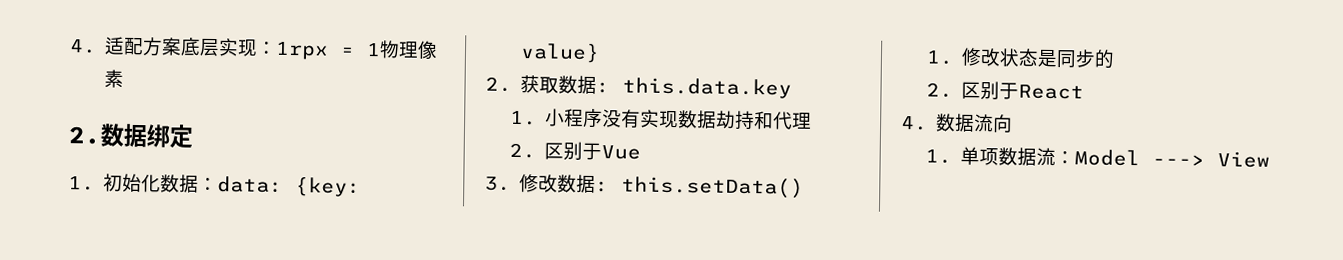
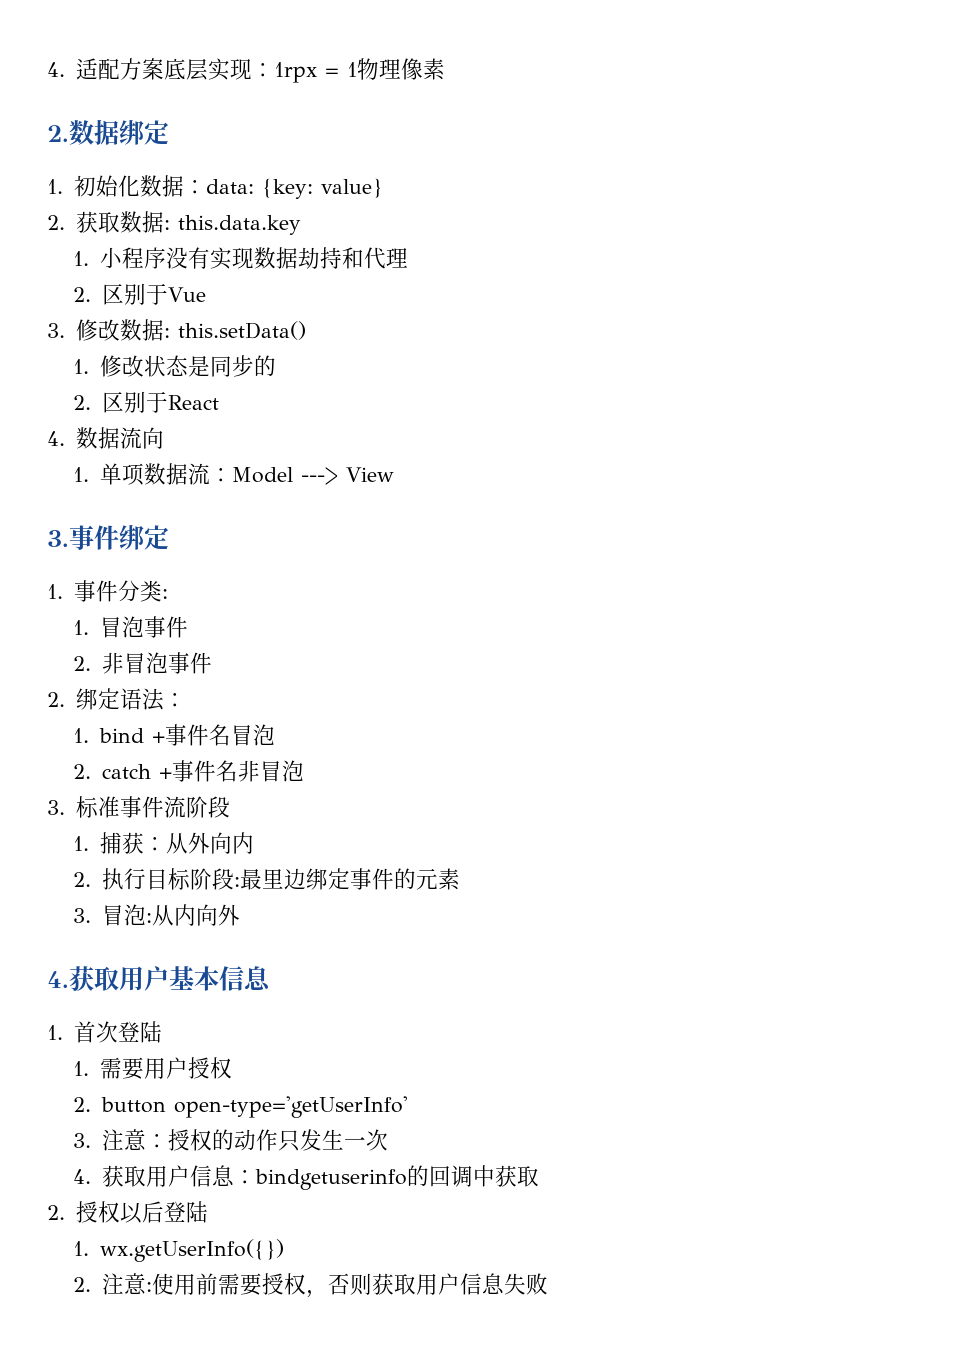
(1270, 159) none -> [47,525,169,550] [47,580,168,602] [73,616,188,638] [73,652,212,674] [47,688,186,711] [73,724,275,746] [73,760,304,782] [47,796,230,818] [73,832,254,854] [73,868,460,890] [73,904,240,926] [47,966,271,991] [47,1021,162,1043] [73,1057,232,1080] [73,1096,408,1118] [73,1129,388,1152] [73,1165,539,1190] [47,1201,208,1224] [73,1239,284,1262] [73,1273,548,1298] // 3.事件绑定 // 1.事件分类: // 1.冒泡事件 // 2.非冒泡事件 // 2.绑定语法： // 1. bind +事件名冒泡 // 2. catch +事件名非冒泡 // 3.标准事件流阶段 // 1.捕获：从外向内 // 2.执行目标阶段:最里边绑定事件的元素 // 3.冒泡:从内向外 // 4.获取用户基本信息 // 1.首次登陆 // 1.需要用户授权 // 2. button open-type='getUserInfo' // 3.注意：授权的动作只发生一次 // 4.获取用户信息：bindgetuserinfo的回调中获取 // 2.授权以后登陆 // 1. wx.getUserInfo({}) // 2.注意:使用前需要授权，否则获取用户信息失败

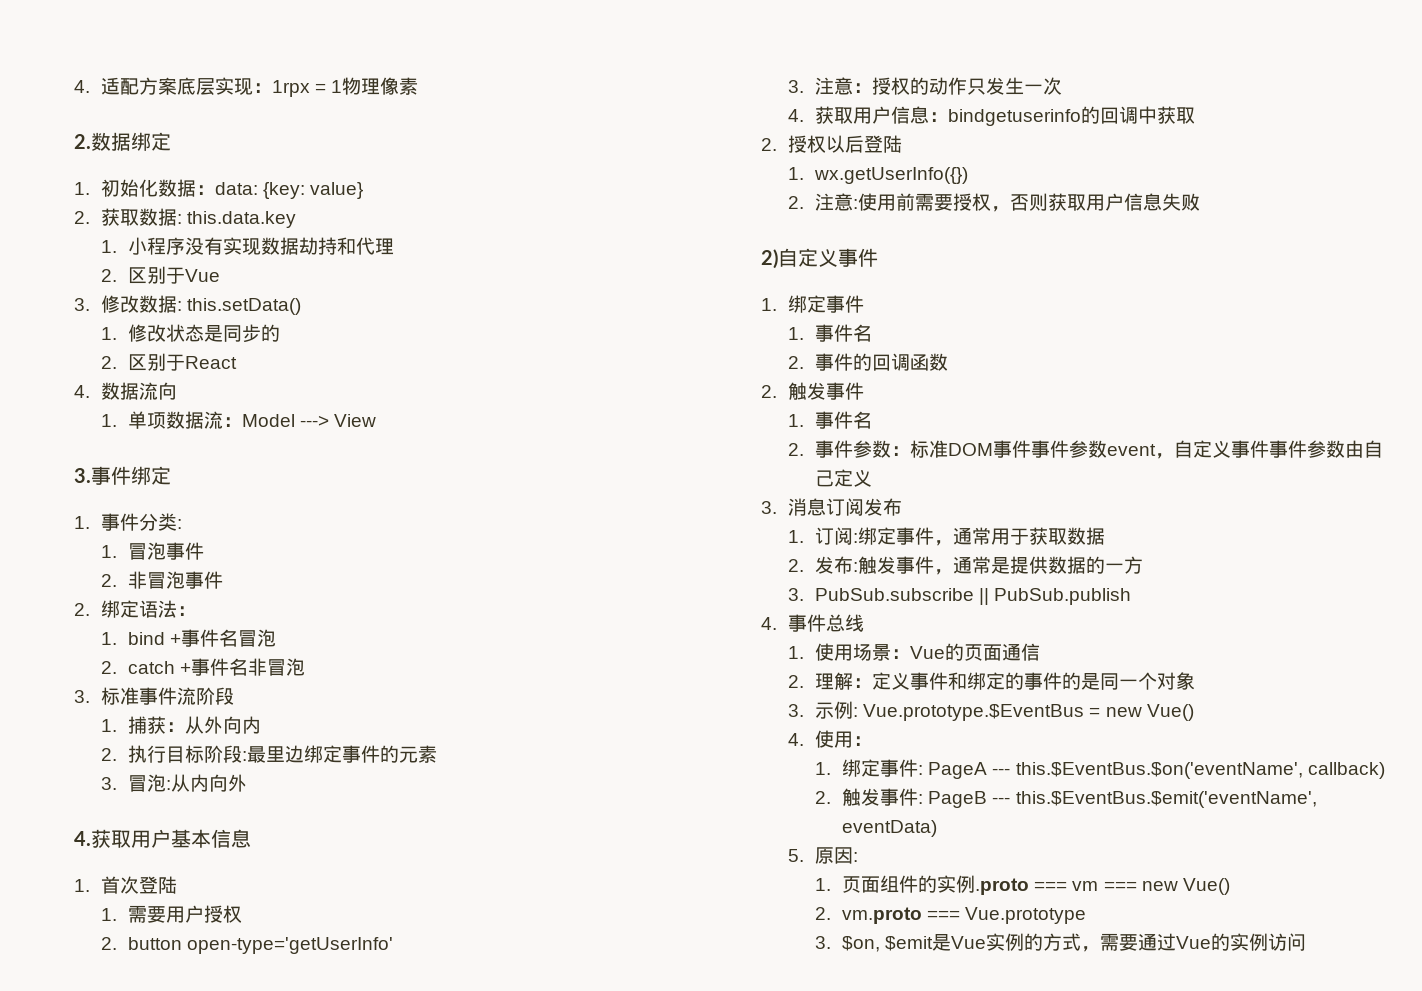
(548, 1284) none -> [761,248,878,269] [761,295,865,313] [788,324,873,342] [788,353,949,371] [761,382,865,400] [788,411,873,429] [788,440,1384,459] [815,469,873,487] [761,498,903,516] [788,527,1106,546] [788,556,1144,575] [788,588,1132,605] [761,614,865,632] [788,643,1041,661] [788,672,1196,690] [788,701,1194,721] [788,730,873,748] [815,759,1385,779] [815,788,1317,808] [842,820,938,837] [788,847,859,864] [815,875,1230,895] [815,907,1087,924] [815,933,1307,952] // 2)自定义事件 // 1.绑定事件 // 1.事件名 // 2.事件的回调函数 // 2.触发事件 // 1.事件名 // 2.事件参数：标准DOM事件事件参数event，自定义事件事件参数由自己定义 // 3.消息订阅发布 // 1.订阅:绑定事件，通常用于获取数据 // 2.发布:触发事件，通常是提供数据的一方 // 3. PubSub.subscribe || PubSub.publish // 4.事件总线 // 1.使用场景：Vue的页面通信 // 2.理解：定义事件和绑定的事件的是同一个对象 // 3.示例: Vue.prototype.$EventBus = new Vue() // 4.使用： // 1.绑定事件: PageA --- this.$EventBus.$on('eventName', callback) // 2.触发事件: PageB --- this.$EventBus.$emit('eventName', eventData) // 5.原因: // 1.页面组件的实例.proto === vm === new Vue() // 2. vm.proto === Vue.prototype // 3. $on, $emit是Vue实例的方式，需要通过Vue的实例访问

